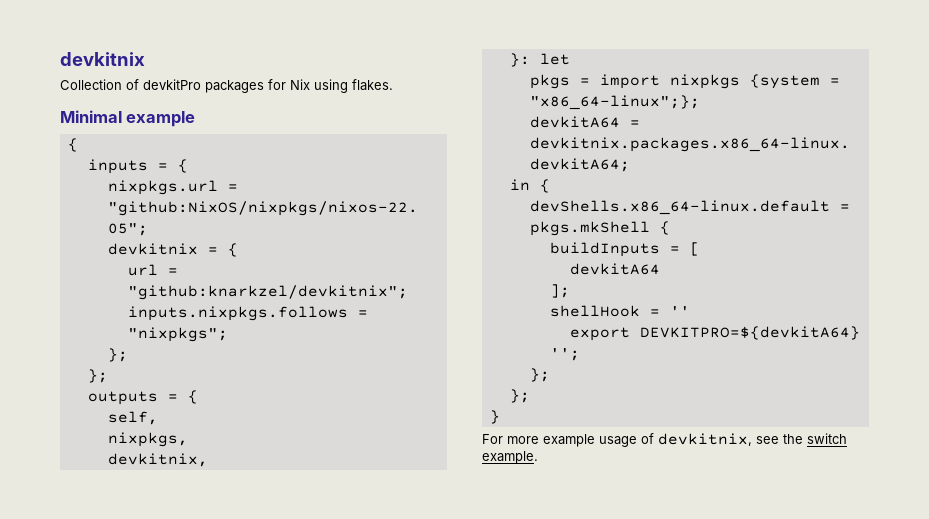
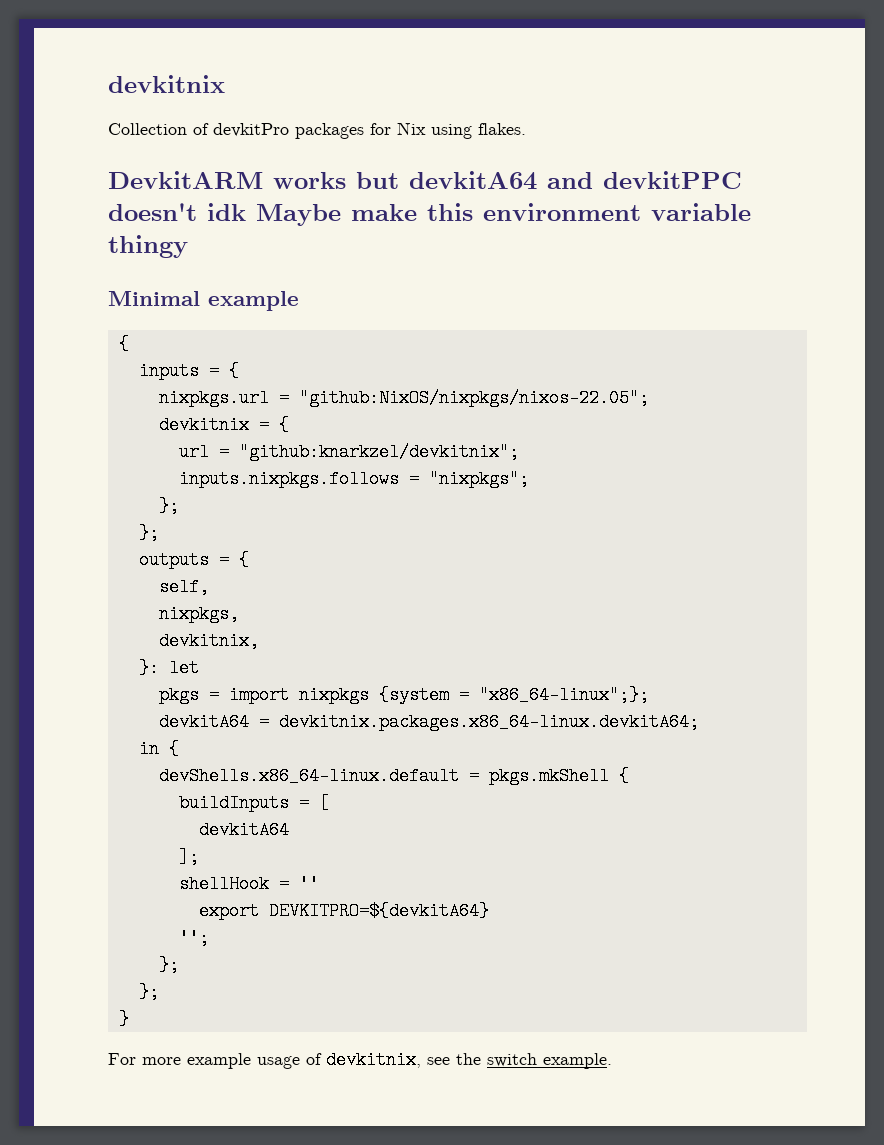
(393, 85) none -> [108,171,742,190] [108,203,751,226] [108,235,188,258] // DevkitARM works but devkitA64 and devkitPPC doesn't idk Maybe make this environment variable thingy

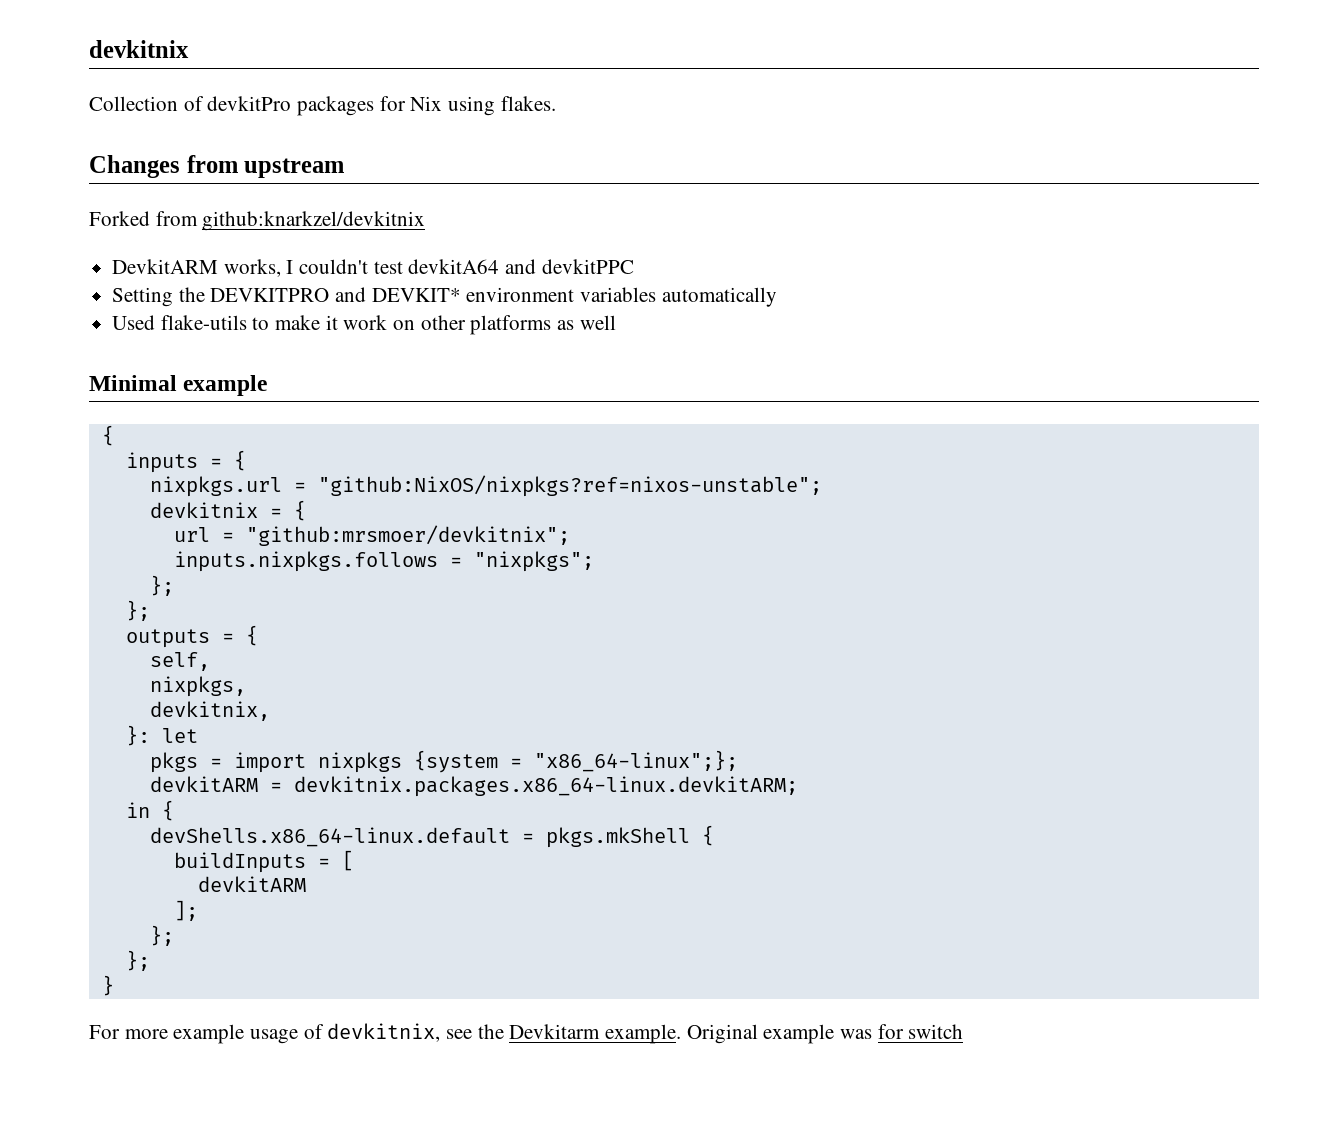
[108,171,742,190] [108,203,751,226] [108,235,188,258] DevkitARM works but devkitA64 and devkitPPC doesn't idk Maybe make this environment variable thingy -> [89,155,345,178] [89,211,426,231] [112,259,634,277] [112,287,777,307] [112,315,616,335] Changes from upstream // Forked from github:knarkzel/devkitnix // DevkitARM works, I couldn't test devkitA64 and devkitPPC // Setting the DEVKITPRO and DEVKIT* environment variables automatically // Used flake-utils to make it work on other platforms as well
[298,389,649,407] "github:NixOS/nixpkgs/nixos-22.05"; -> [317,475,822,497] "github:NixOS/nixpkgs?ref=nixos-unstable";
[238,443,519,461] "github:knarkzel/devkitnix"; -> [245,525,570,546] "github:mrsmoer/devkitnix";
[158,713,699,731] devkitA64 = devkitnix.packages.x86_64-linux.devkitA64; -> [149,776,798,797] devkitARM = devkitnix.packages.x86_64-linux.devkitARM;
[198,821,289,839] devkitA64 -> [197,876,306,892] devkitARM
[178,875,319,893] [198,902,489,920] [178,929,209,947] // shellHook = '' // export DEVKITPRO=${devkitA64} // ''; -> (198, 910) none
[487,1053,612,1069] switch example. -> [509,1024,964,1044] Devkitarm example. Original example was for switch

